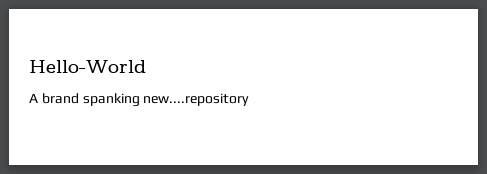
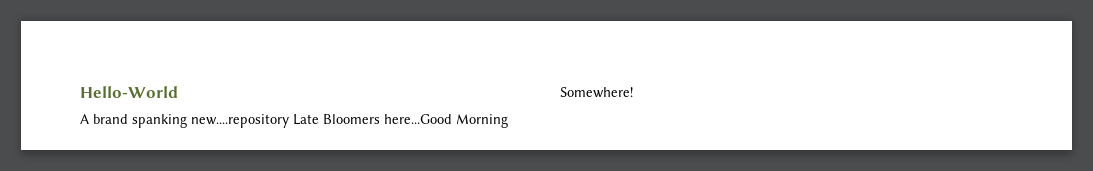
(250, 99) none -> [293,114,508,128] [560,87,633,98] Late Bloomers here...Good Morning Somewhere!

